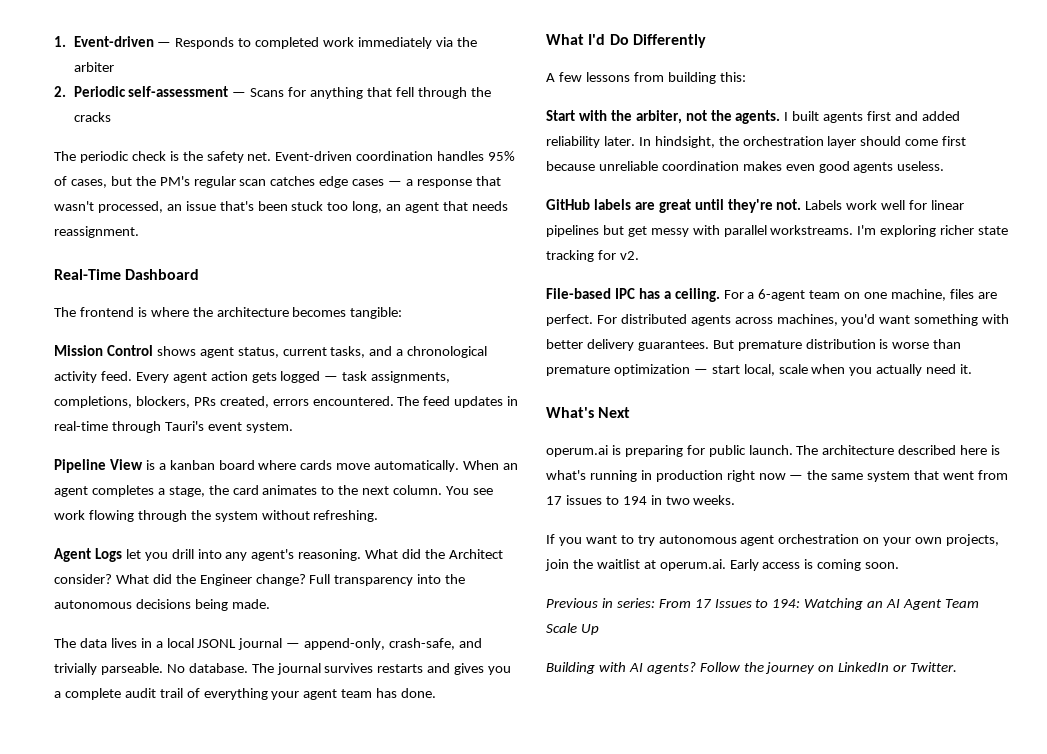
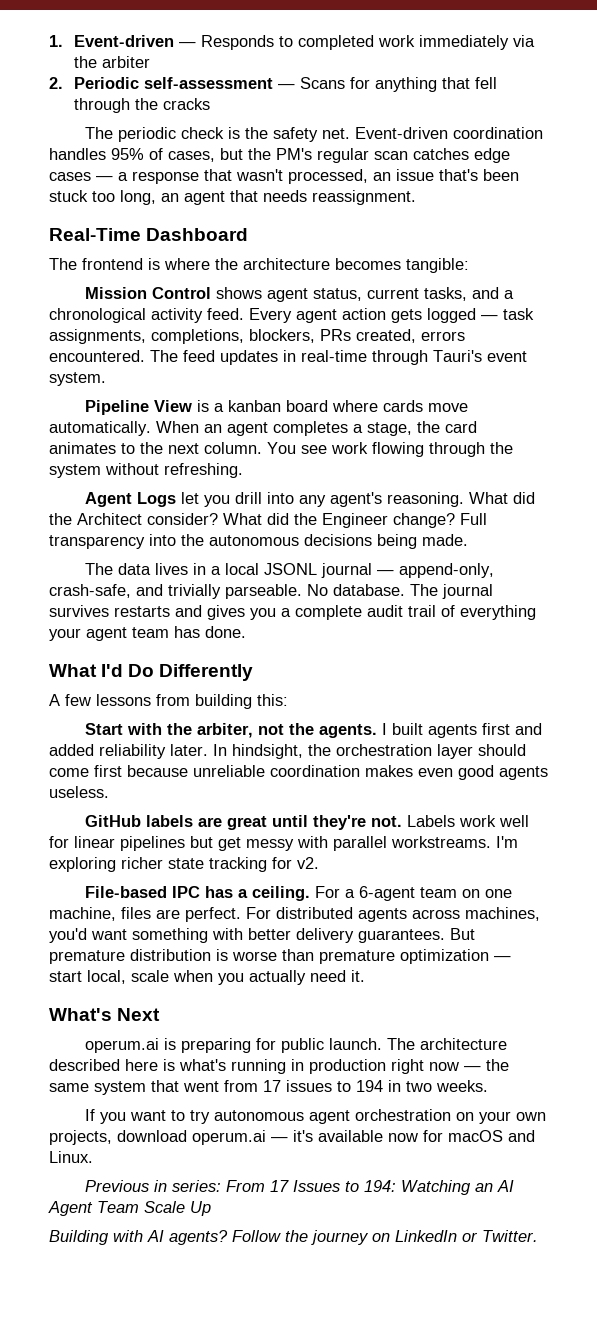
[545,559,900,571] join the waitlist at operum.ai. Early access is coming soon. -> [117,1130,535,1145] [49,1151,93,1163] download operum.ai — it's available now for macOS and Linux.

